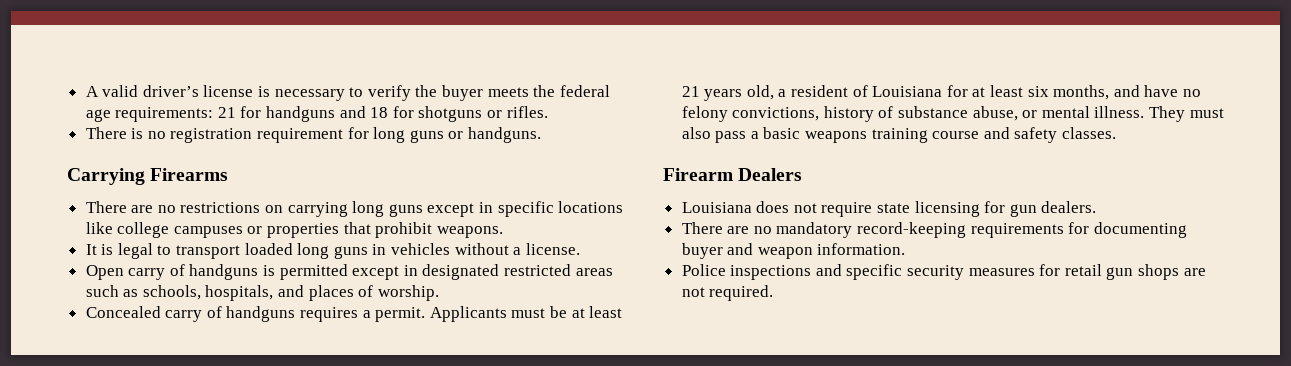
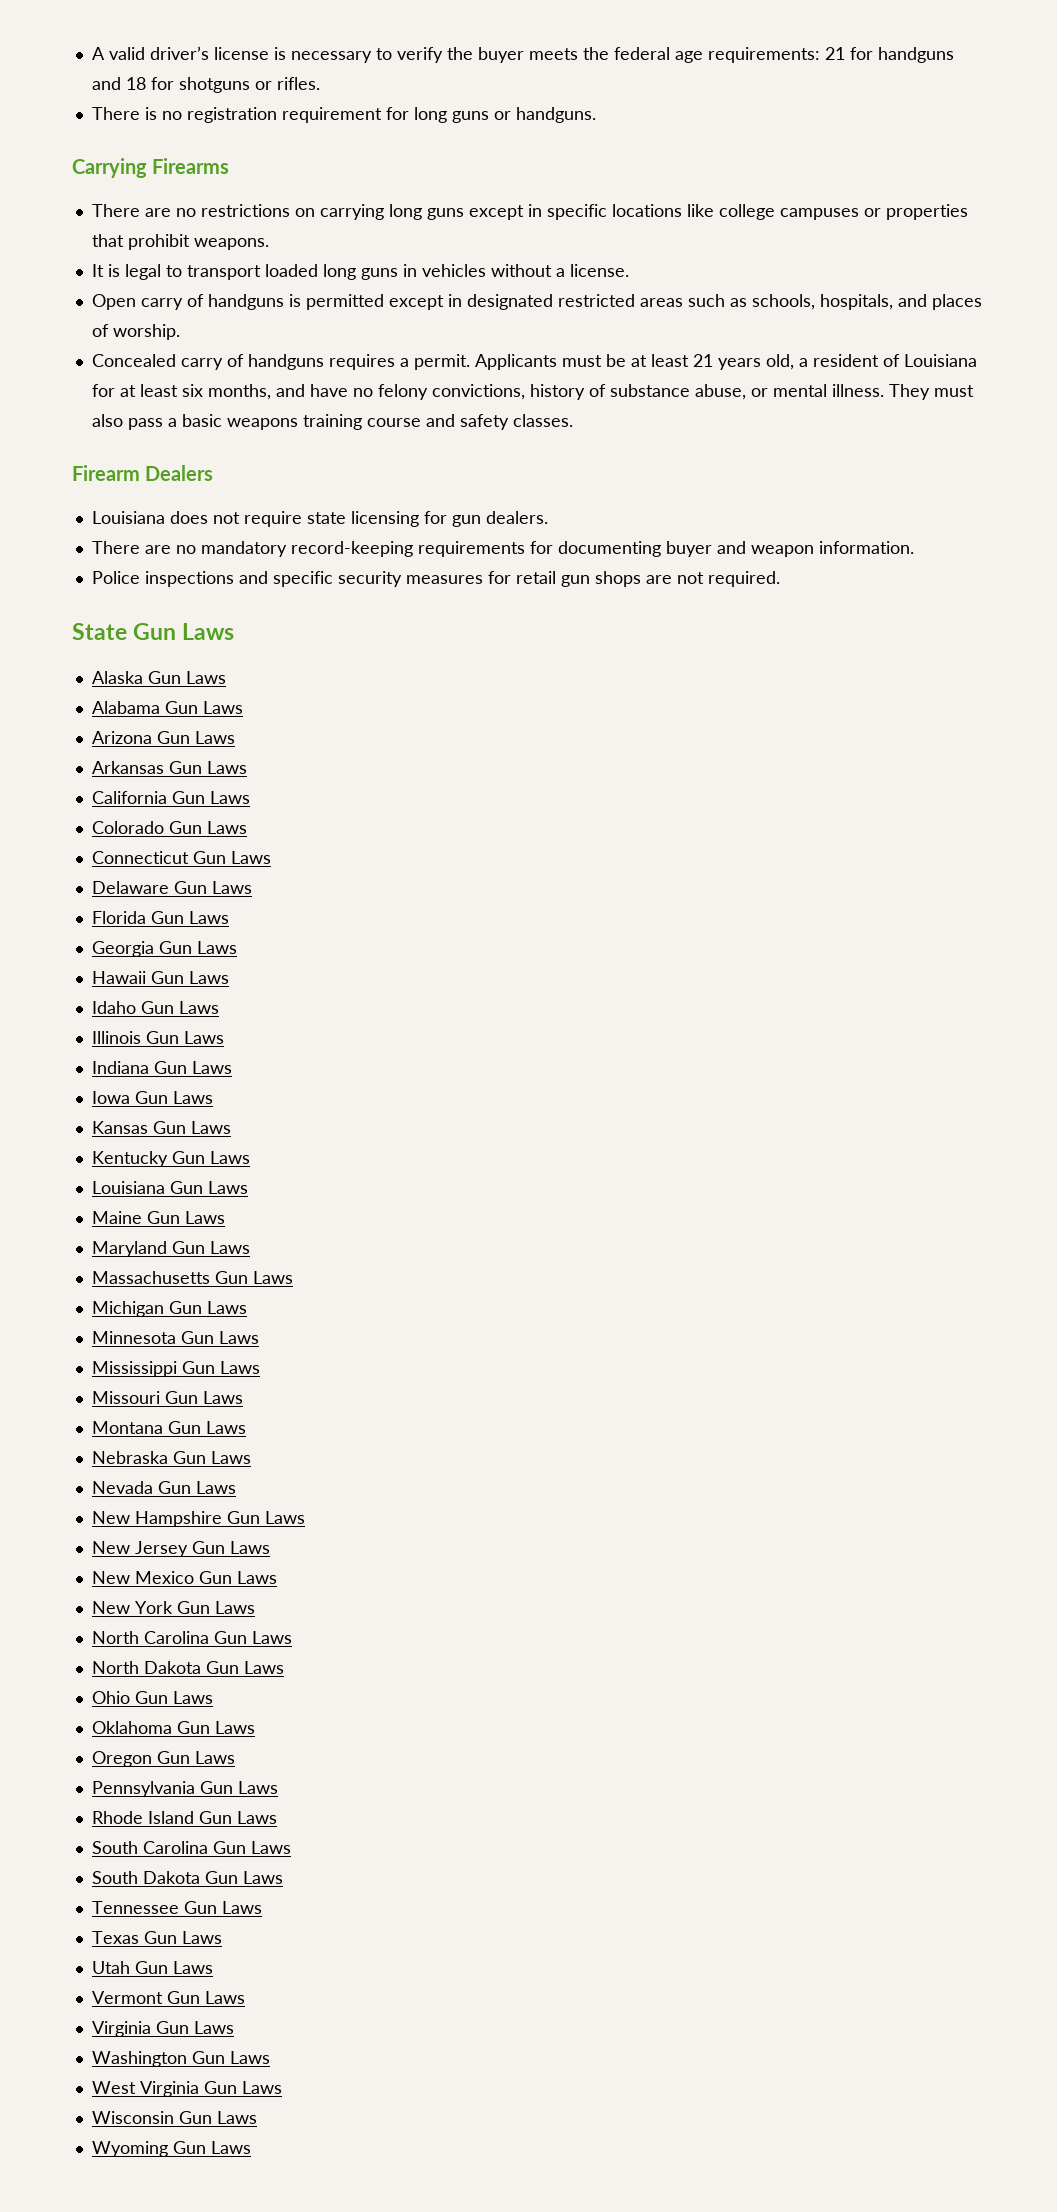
(774, 293) none -> [72,623,235,640] [91,671,226,684] [91,701,243,714] [91,731,235,744] [91,761,247,774] [91,791,250,804] [91,821,247,834] [91,851,271,864] [91,881,252,894] [91,911,229,924] [91,941,237,957] [91,971,229,984] [91,1001,219,1014] [91,1031,224,1044] [91,1061,232,1074] [91,1091,213,1104] [91,1121,231,1134] [91,1151,250,1167] [91,1181,248,1194] [91,1211,225,1224] [91,1241,250,1257] [91,1271,293,1284] [91,1301,247,1317] [91,1331,259,1344] [91,1361,260,1377] [91,1391,243,1404] [91,1421,246,1434] [91,1451,251,1464] [91,1481,236,1494] [91,1511,305,1527] [91,1541,270,1557] [91,1571,277,1584] [91,1601,255,1614] [91,1631,292,1644] [91,1661,284,1674] [91,1691,213,1704] [91,1721,255,1734] [91,1751,235,1767] [91,1781,278,1797] [91,1811,277,1824] [91,1841,291,1854] [91,1871,283,1884] [91,1901,262,1914] [91,1931,222,1944] [91,1961,213,1974] [91,1991,245,2004] [91,2021,234,2037] [91,2051,270,2067] [91,2081,282,2097] [91,2111,257,2124] [91,2141,251,2157] // State Gun Laws // Alaska Gun Laws // Alabama Gun Laws // Arizona Gun Laws // Arkansas Gun Laws // California Gun Laws // Colorado Gun Laws // Connecticut Gun Laws // Delaware Gun Laws // Florida Gun Laws // Georgia Gun Laws // Hawaii Gun Laws // Idaho Gun Laws // Illinois Gun Laws // Indiana Gun Laws // Iowa Gun Laws // Kansas Gun Laws // Kentucky Gun Laws // Louisiana Gun Laws // Maine Gun Laws // Maryland Gun Laws // Massachusetts Gun Laws // Michigan Gun Laws // Minnesota Gun Laws // Mississippi Gun Laws // Missouri Gun Laws // Montana Gun Laws // Nebraska Gun Laws // Nevada Gun Laws // New Hampshire Gun Laws // New Jersey Gun Laws // New Mexico Gun Laws // New York Gun Laws // North Carolina Gun Laws // North Dakota Gun Laws // Ohio Gun Laws // Oklahoma Gun Laws // Oregon Gun Laws // Pennsylvania Gun Laws // Rhode Island Gun Laws // South Carolina Gun Laws // South Dakota Gun Laws // Tennessee Gun Laws // Texas Gun Laws // Utah Gun Laws // Vermont Gun Laws // Virginia Gun Laws // Washington Gun Laws // West Virginia Gun Laws // Wisconsin Gun Laws // Wyoming Gun Laws

